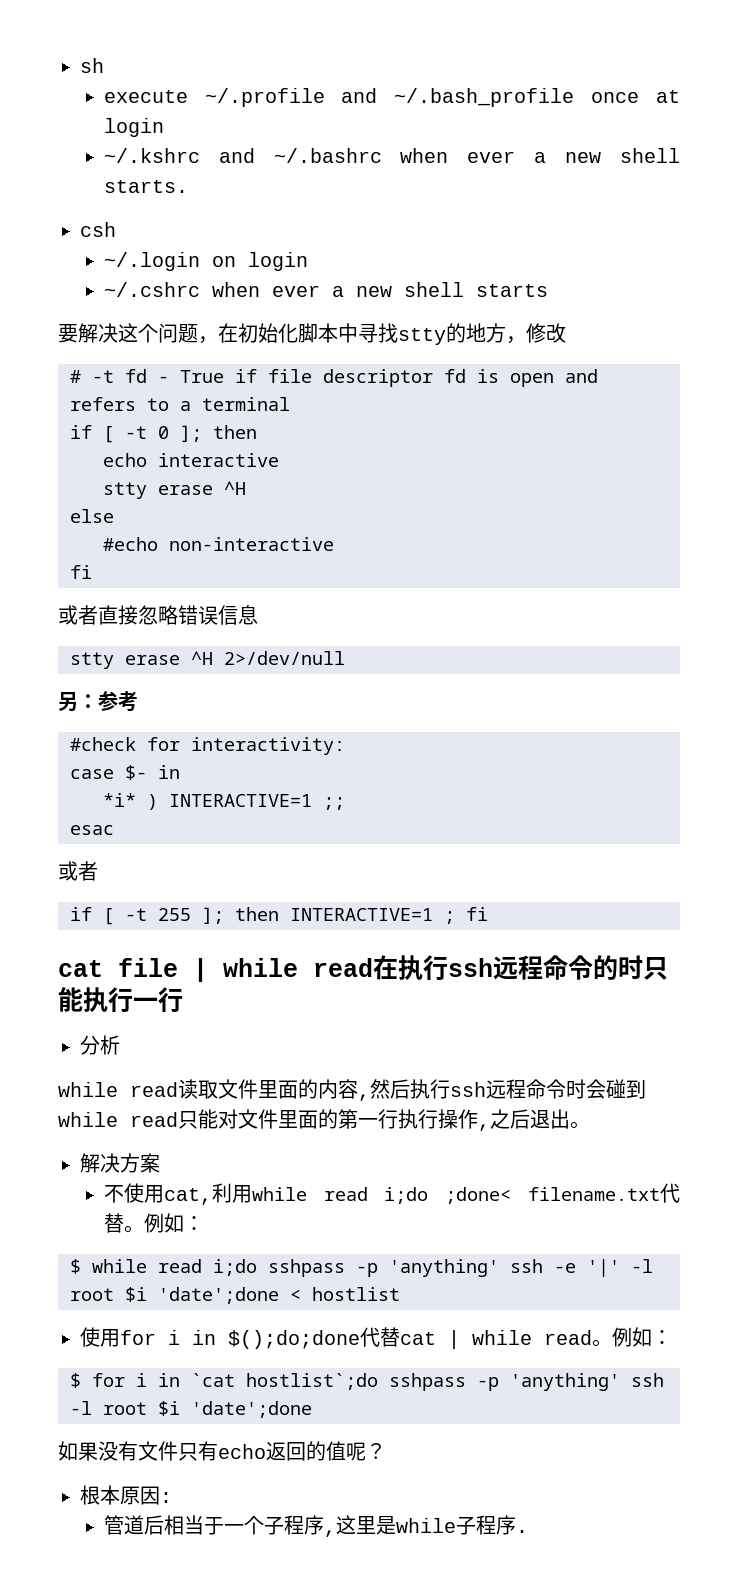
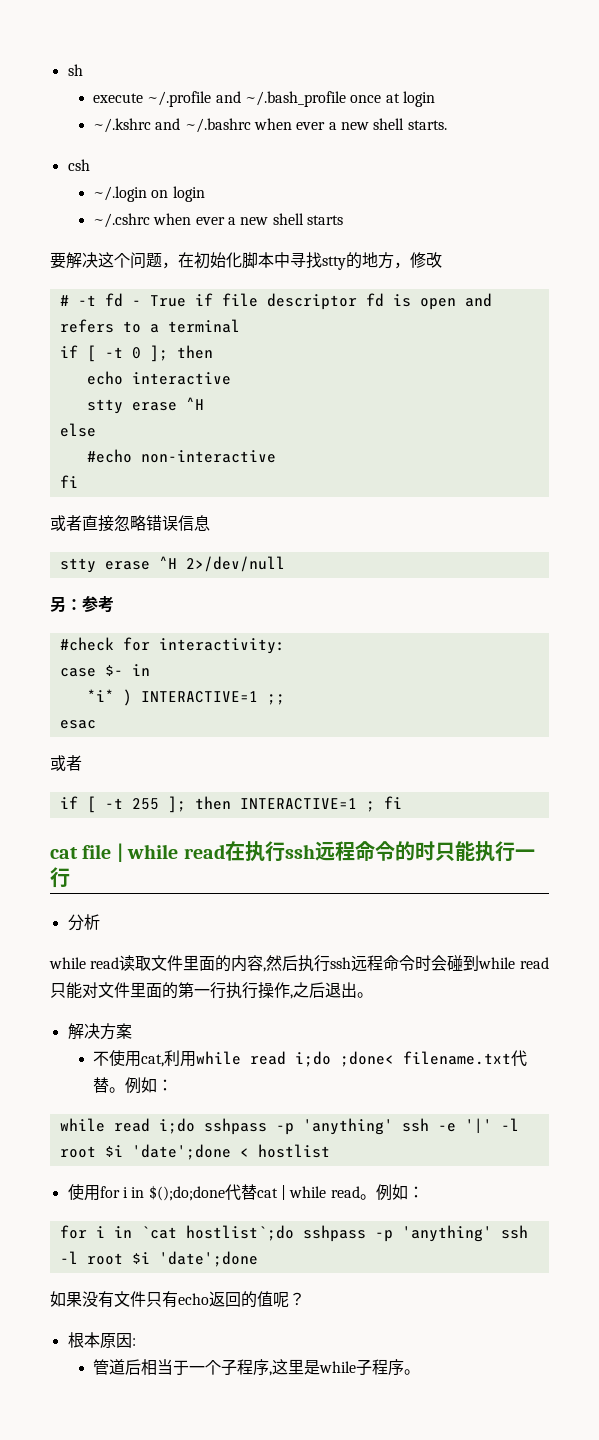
[70,1259,81,1274] $ -> (174, 1085) none
[70,1373,81,1388] $ -> (424, 1192) none
[515,1530,528,1533] . -> [404,1369,421,1375] 。

